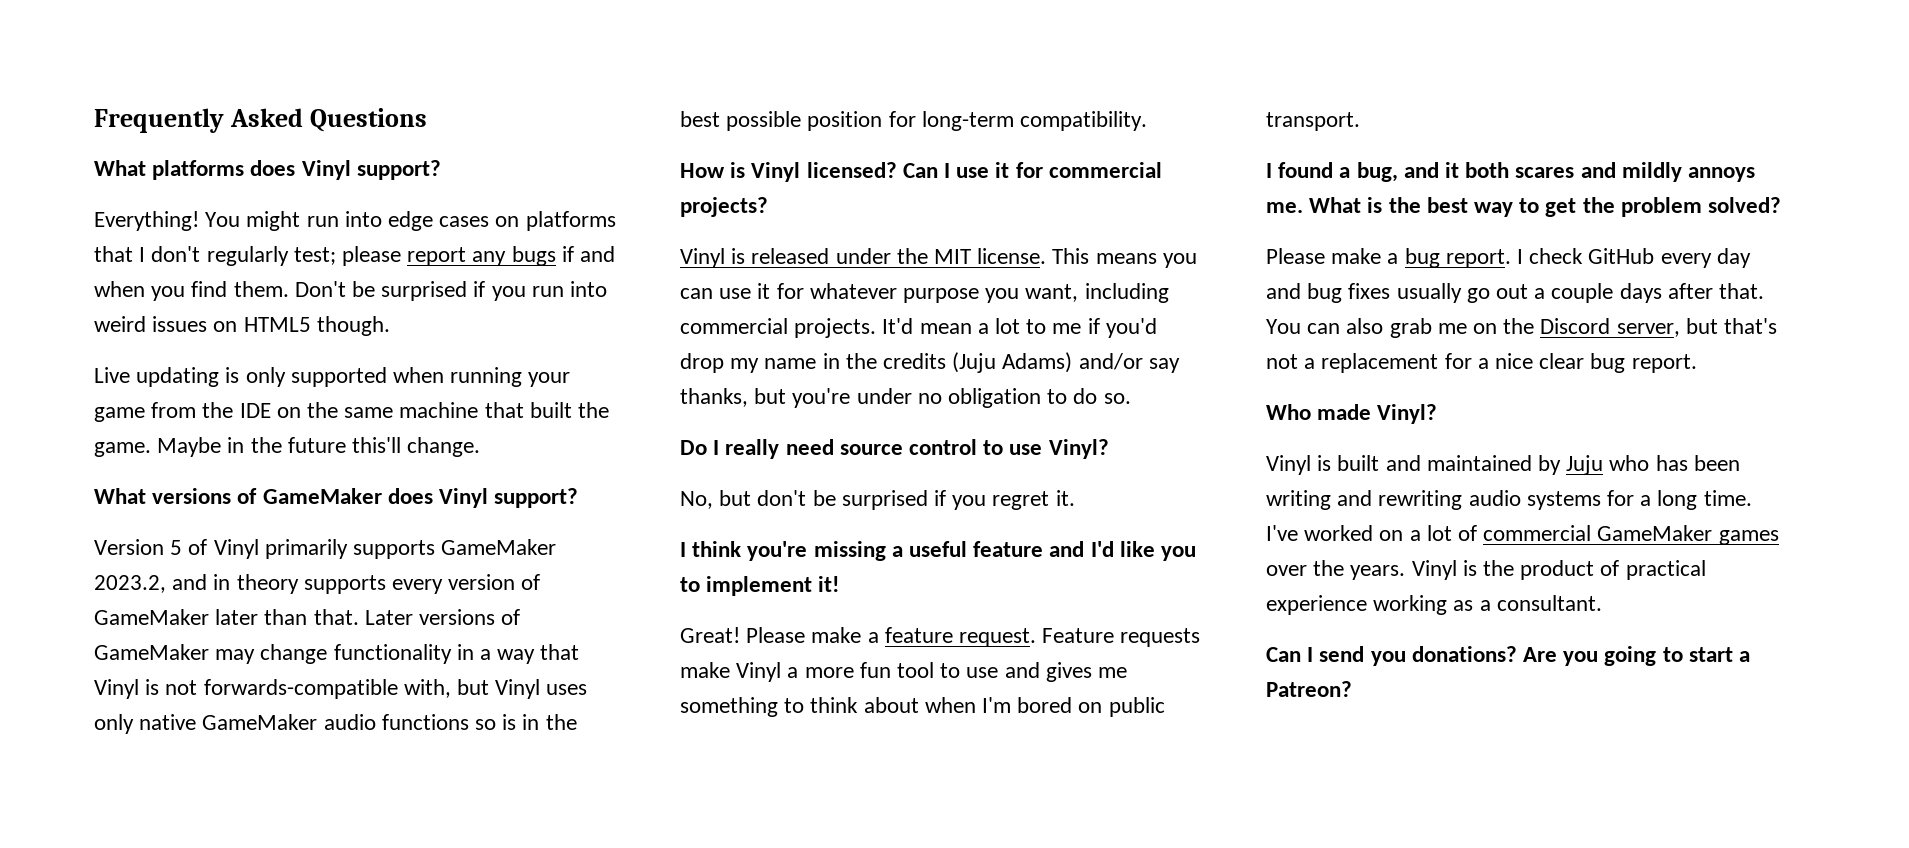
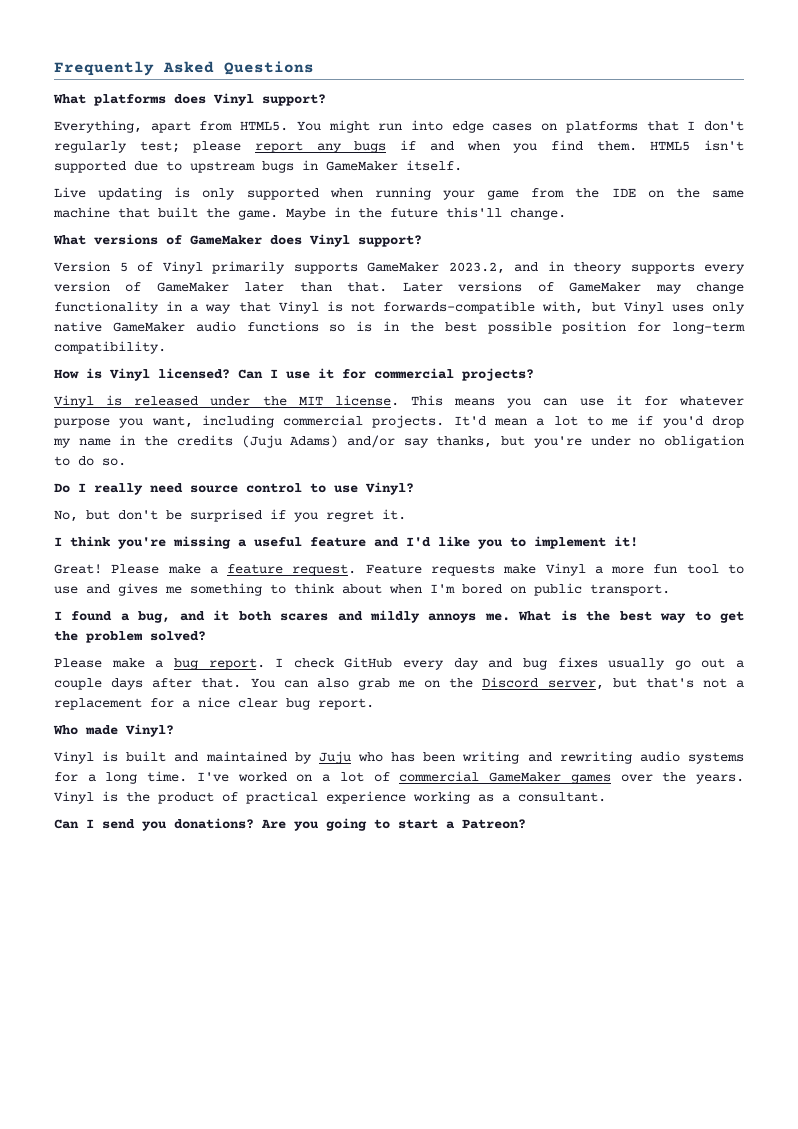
[94,211,199,231] Everything! -> [54,120,289,133] Everything, apart from HTML5.
[294,281,608,301] [94,316,390,336] Don't be surprised if you run into weird issues on HTML5 though. -> [650,140,745,151] [54,160,462,173] HTML5 isn't supported due to upstream bugs in GameMaker itself.

